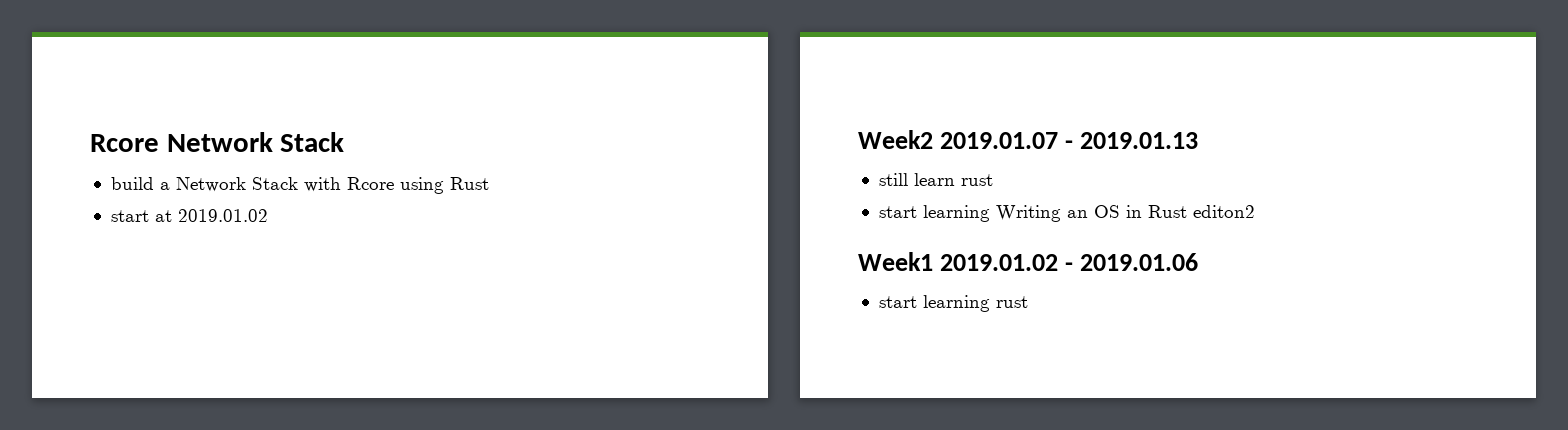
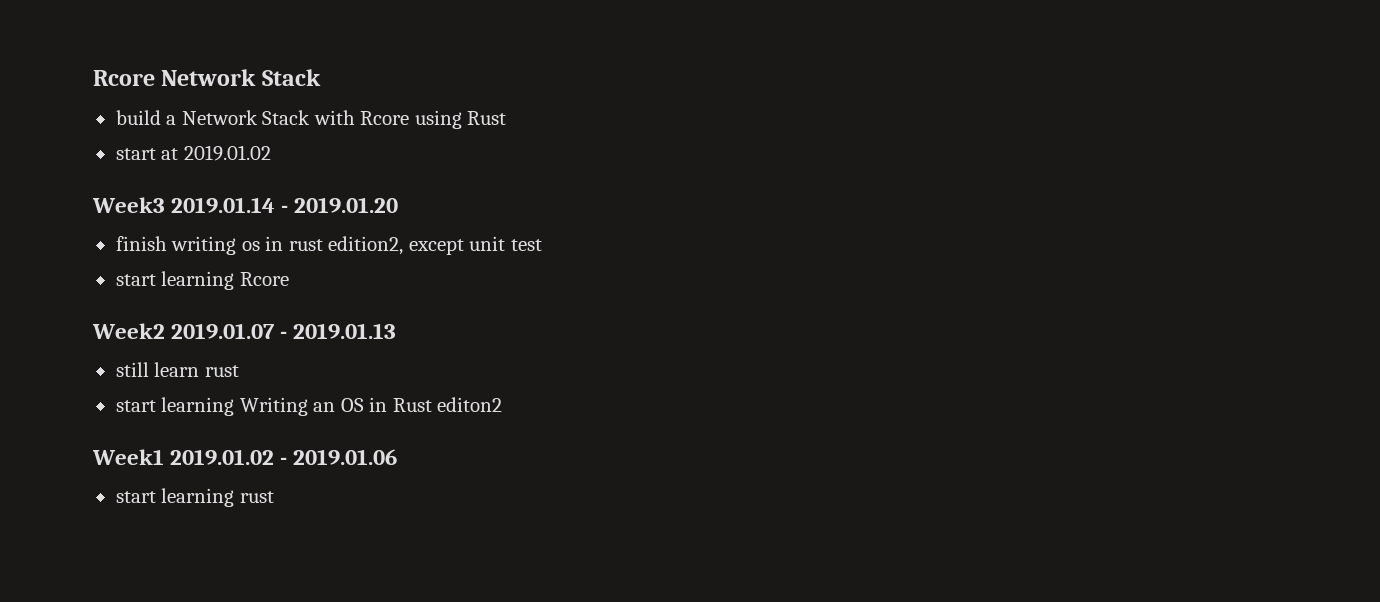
(268, 215) none -> [92,197,399,213] [115,236,542,255] [115,271,289,290] // Week3 2019.01.14 - 2019.01.20 // finish writing os in rust edition2, except unit test // start learning Rcore

